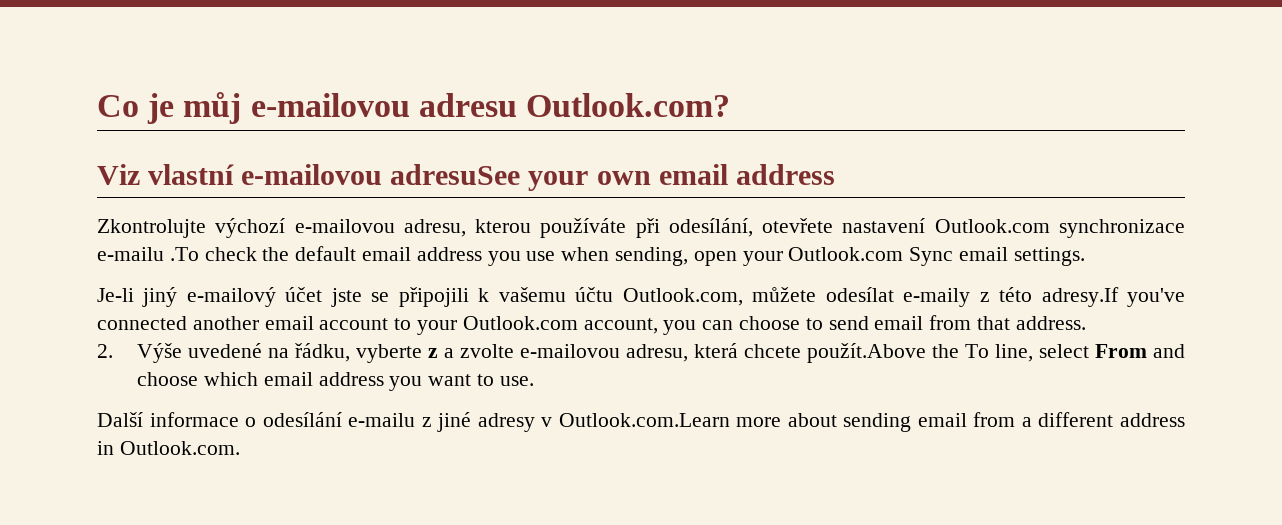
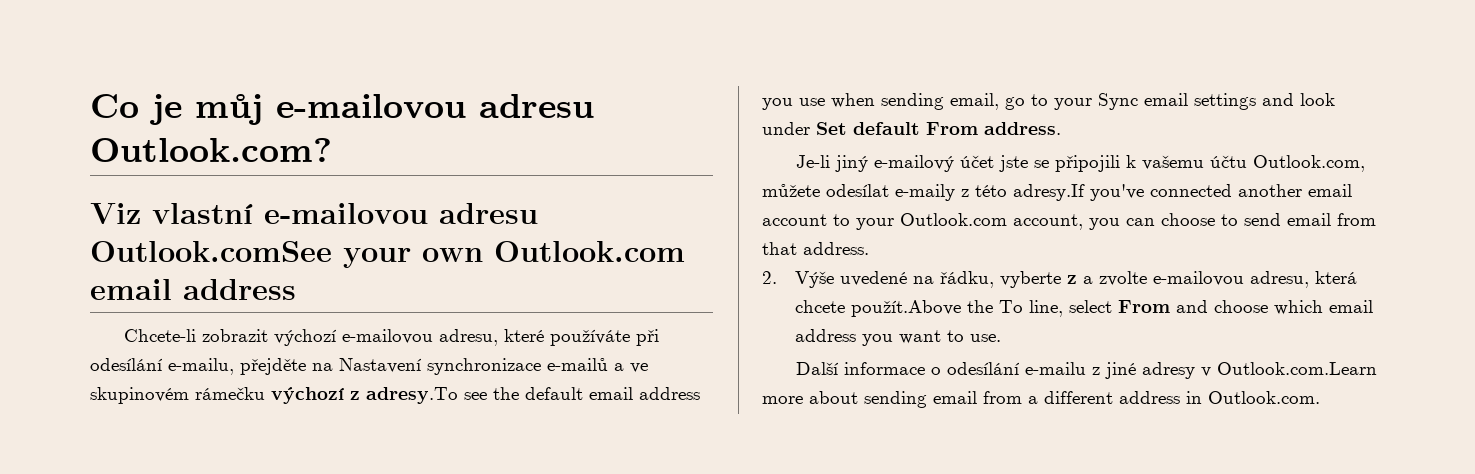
[390,164,521,185] adresuSee -> [439,203,538,224] [90,241,332,262] adresu Outlook.comSee
(651, 178) none -> [494,241,685,262] Outlook.com
[97,219,206,238] Zkontrolujte -> [123,329,268,342] Chcete-li zobrazit
[475,219,532,233] kterou -> [503,329,544,342] které
[668,218,1185,238] [97,247,257,261] odesílání, otevřete nastavení Outlook.com synchronizace e-mailu .To check -> [90,358,648,375] [90,387,487,404] odesílání e-mailu, přejděte na Nastavení synchronizace e-mailů a ve skupinovém rámečku výchozí z adresy.To see
[615,247,1085,266] sending, open your Outlook.com Sync email settings. -> [881,93,1335,110] [762,122,1061,135] sending email, go to your Sync email settings and look under Set default From address.

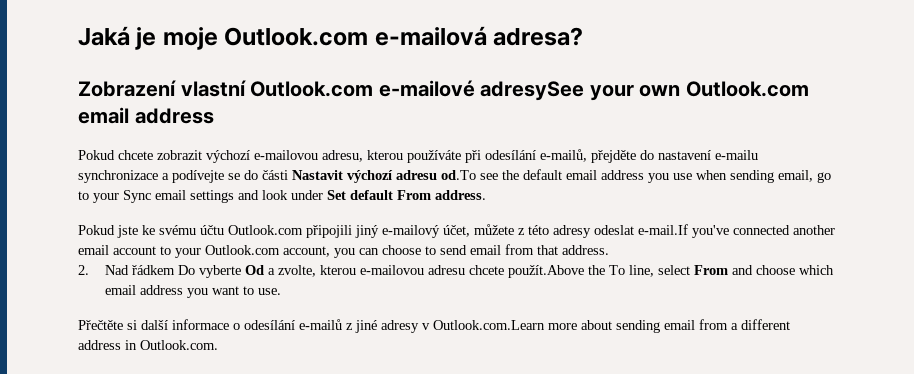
[90,94,594,125] [90,138,332,162] [90,203,538,224] [90,241,332,262] Co je můj e-mailovou adresu Outlook.com? // Viz vlastní e-mailovou adresu Outlook.comSee -> [78,26,584,50] [78,80,585,101] Jaká je moje Outlook.com e-mailová adresa? // Zobrazení vlastní Outlook.com e-mailové adresySee
[123,329,196,342] Chcete-li -> [78,150,153,160] Pokud chcete
[503,329,544,342] které -> [367,150,403,160] kterou
[168,358,648,375] [90,387,458,404] e-mailu, přejděte na Nastavení synchronizace e-mailů a ve skupinovém rámečku výchozí z adresy.To -> [540,149,758,163] [78,170,476,183] e-mailů, přejděte do nastavení e-mailu synchronizace a podívejte se do části Nastavit výchozí adresu od.To
[795,155,1365,172] [762,184,1085,201] Je-li jiný e-mailový účet jste se připojili k vašemu účtu Outlook.com, můžete odesílat e-maily z této adresy.If -> [78,224,688,238] Pokud jste ke svému účtu Outlook.com připojili jiný e-mailový účet, můžete z této adresy odeslat e-mail.If
[795,271,1358,288] Výše uvedené na řádku, vyberte z a zvolte e-mailovou adresu, která -> [105,265,466,278] Nad řádkem Do vyberte Od a zvolte, kterou e-mailovou adresu
[795,362,839,375] Další -> [78,320,168,330] Přečtěte si další
[1024,362,1086,375] e-mailu -> [299,319,342,330] e-mailů

